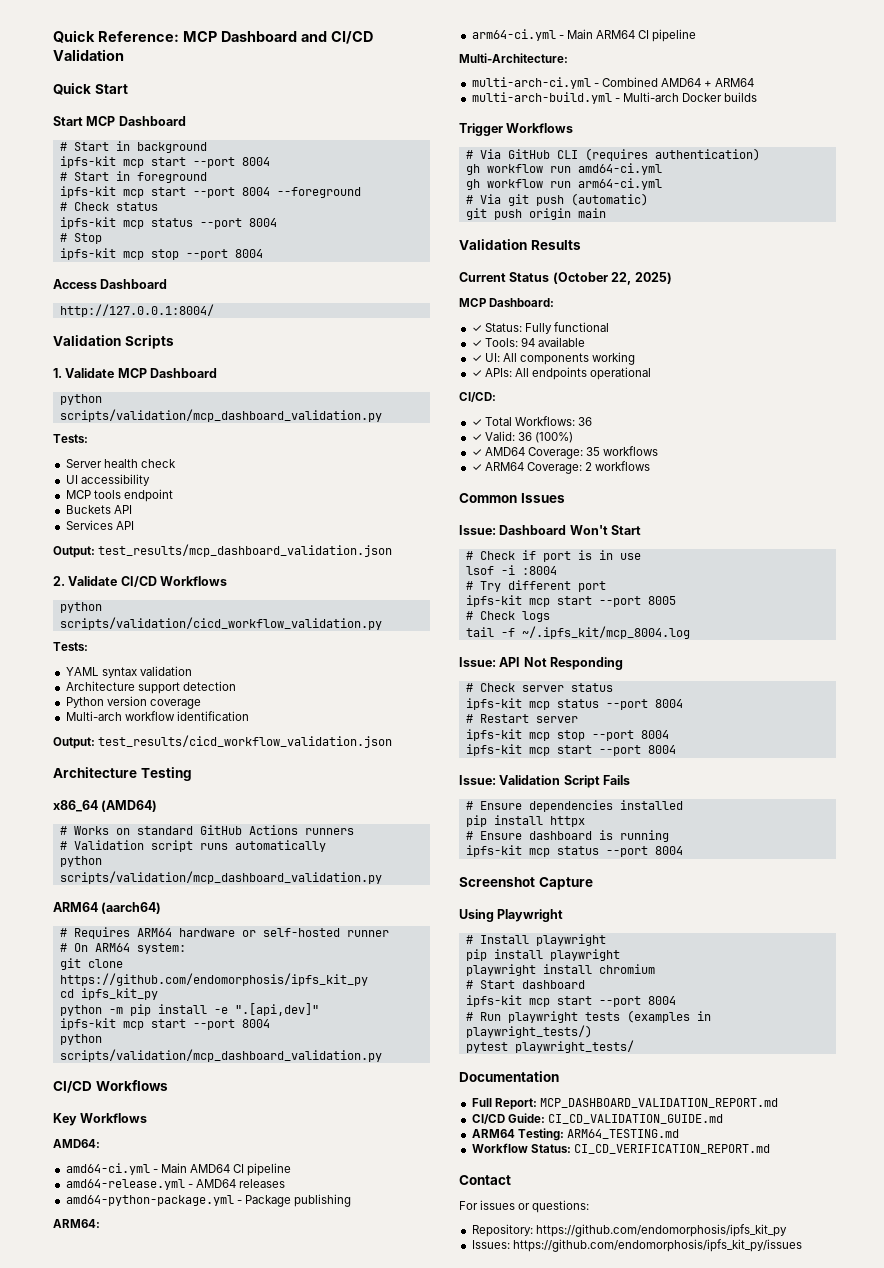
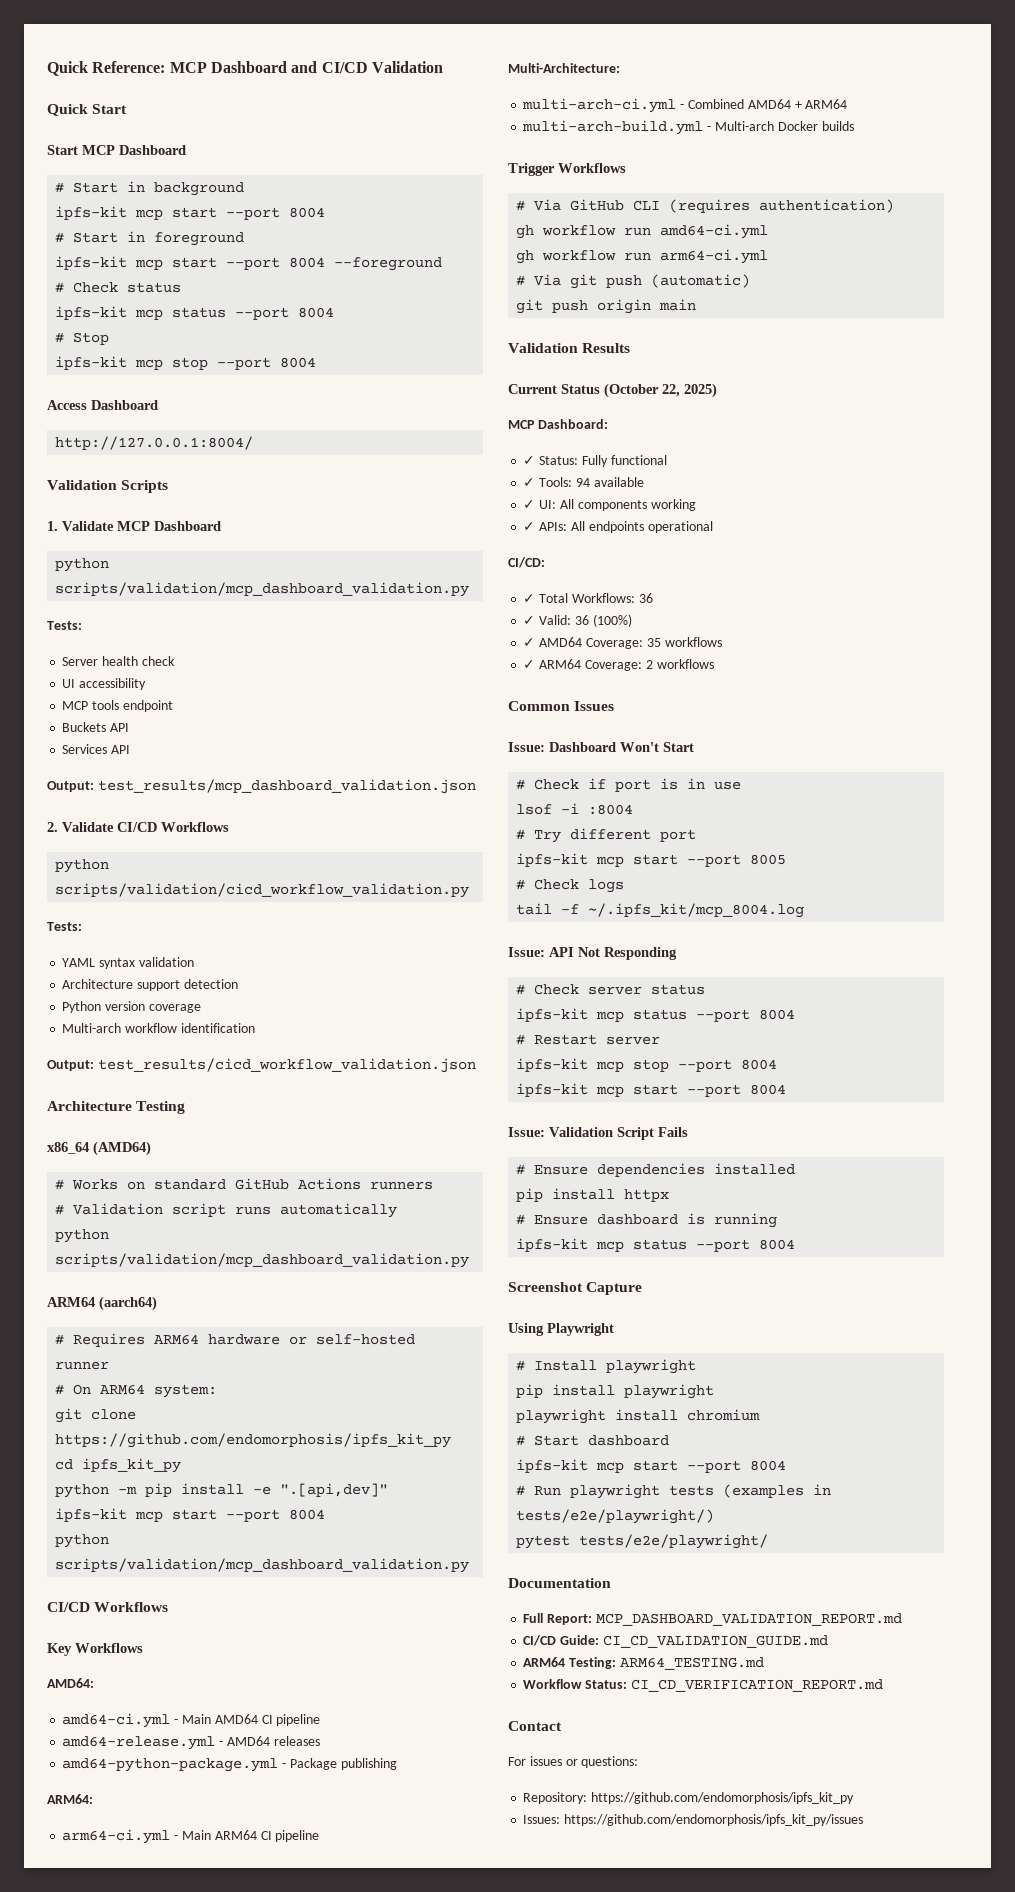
[465,1025,592,1038] playwright_tests/) -> [516,1509,715,1524] tests/e2e/playwright/)
[514,1040,634,1053] playwright_tests/ -> [579,1534,769,1549] tests/e2e/playwright/

